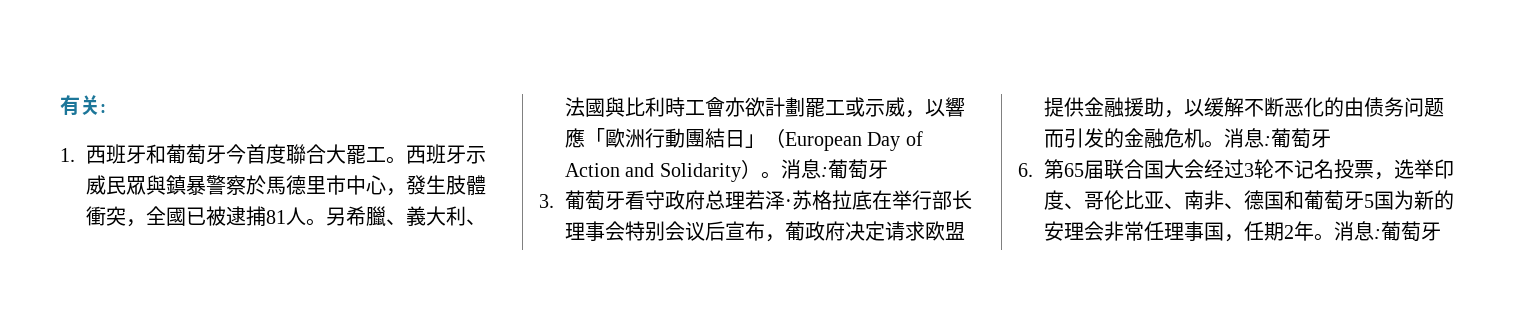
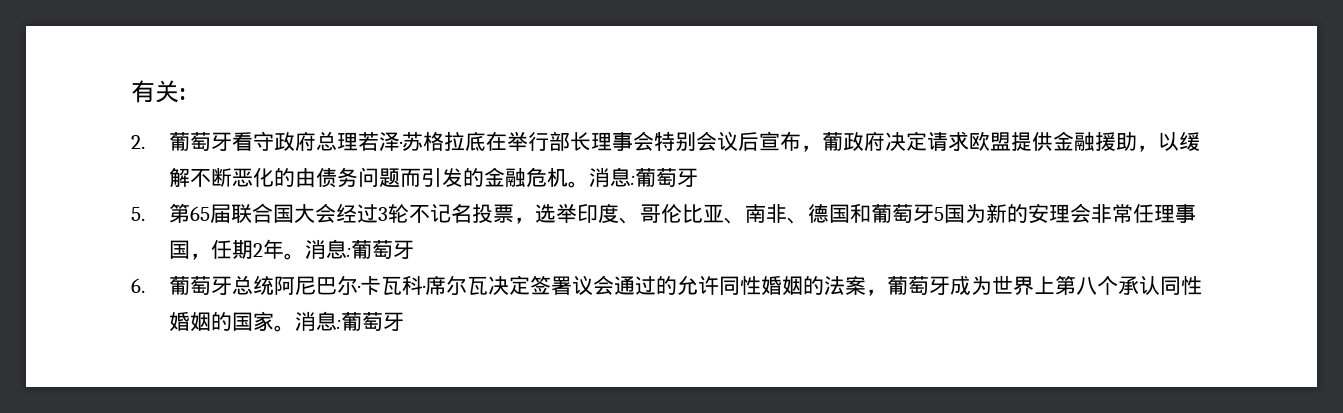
[60,144,487,165] [86,175,487,196] [86,206,487,227] [565,97,966,118] [565,128,923,151] [565,159,888,182] [539,194,554,208] 1.西班牙和葡萄牙今首度聯合大罷工。西班牙示威民眾與鎮暴警察於馬德里市中心，發生肢體衝突，全國已被逮捕81人。另希臘、義大利、法國與比利時工會亦欲計劃罷工或示威，以響應「歐洲行動團結日」（European Day of Action and Solidarity）。消息:葡萄牙 // 3. -> [131,135,145,149] 2.
[1018,163,1033,177] 6. -> [131,207,145,221] 5.
(1442, 231) none -> [131,275,1202,296] [168,311,404,332] // 6.葡萄牙总统阿尼巴尔·卡瓦科·席尔瓦决定签署议会通过的允许同性婚姻的法案，葡萄牙成为世界上第八个承认同性婚姻的国家。消息:葡萄牙

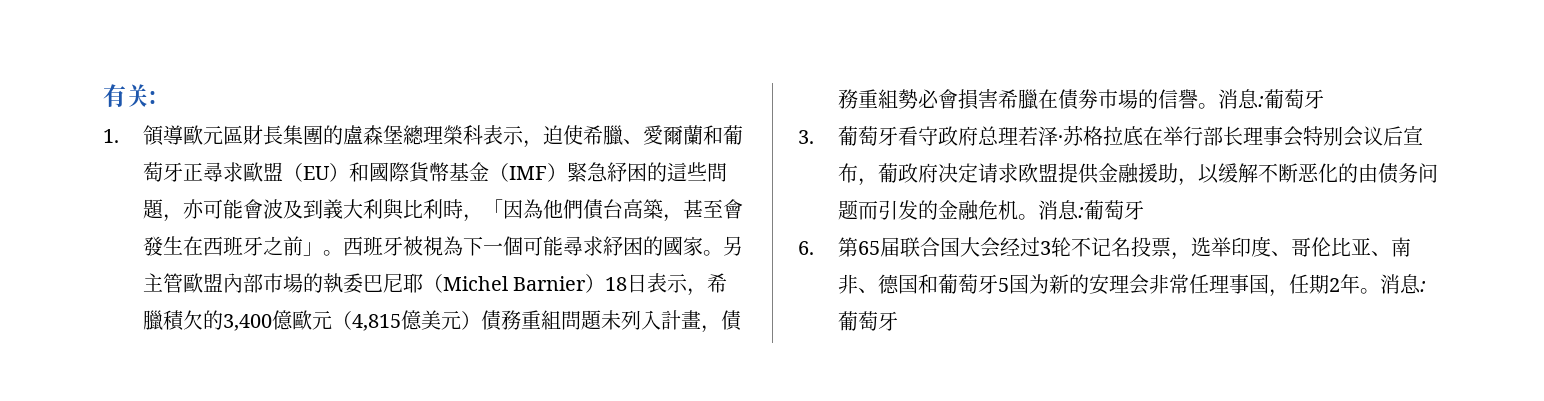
[131,135,145,149] 2. -> [103,125,743,148] [142,162,727,183] [142,198,743,222] [142,236,743,256] [142,273,727,296] [142,310,743,333] [837,89,1324,110] [798,130,814,144] 1.領導歐元區財長集團的盧森堡總理榮科表示，迫使希臘、愛爾蘭和葡萄牙正尋求歐盟（EU）和國際貨幣基金（IMF）緊急紓困的這些問題，亦可能會波及到義大利與比利時，「因為他們債台高築，甚至會發生在西班牙之前」。西班牙被視為下一個可能尋求紓困的國家。另主管歐盟內部市場的執委巴尼耶（Michel Barnier）18日表示，希臘積欠的3,400億歐元（4,815億美元）債務重組問題未列入計畫，債務重組勢必會損害希臘在債劵市場的信譽。消息:葡萄牙 // 3.
[131,207,145,221] 5. -> [798,241,814,255] 6.
[131,275,1202,296] [168,311,404,332] // 6.葡萄牙总统阿尼巴尔·卡瓦科·席尔瓦决定签署议会通过的允许同性婚姻的法案，葡萄牙成为世界上第八个承认同性婚姻的国家。消息:葡萄牙 -> (898, 321) none

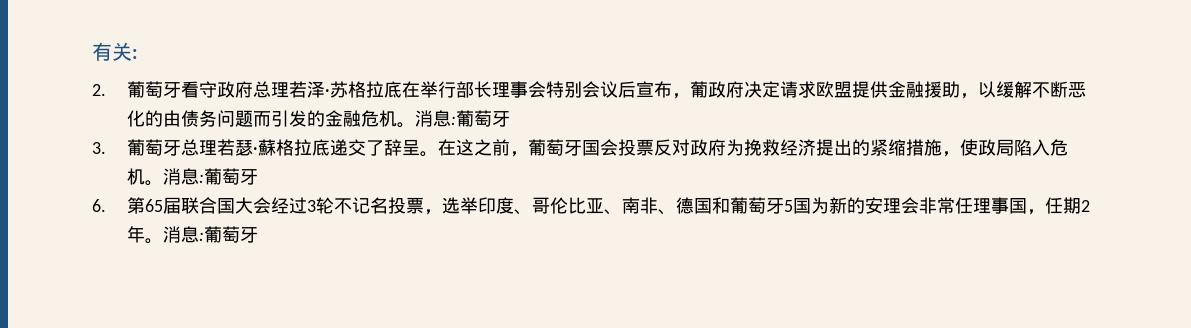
[103,125,743,148] [142,162,727,183] [142,198,743,222] [142,236,743,256] [142,273,727,296] [142,310,743,333] [837,89,1324,110] [798,130,814,144] 1.領導歐元區財長集團的盧森堡總理榮科表示，迫使希臘、愛爾蘭和葡萄牙正尋求歐盟（EU）和國際貨幣基金（IMF）緊急紓困的這些問題，亦可能會波及到義大利與比利時，「因為他們債台高築，甚至會發生在西班牙之前」。西班牙被視為下一個可能尋求紓困的國家。另主管歐盟內部市場的執委巴尼耶（Michel Barnier）18日表示，希臘積欠的3,400億歐元（4,815億美元）債務重組問題未列入計畫，債務重組勢必會損害希臘在債劵市場的信譽。消息:葡萄牙 // 3. -> [92,84,106,96] 2.
(1144, 210) none -> [92,139,1068,157] [126,168,258,186] // 3.葡萄牙总理若瑟·蘇格拉底递交了辞呈。在这之前，葡萄牙国会投票反对政府为挽救经济提出的紧缩措施，使政局陷入危机。消息:葡萄牙

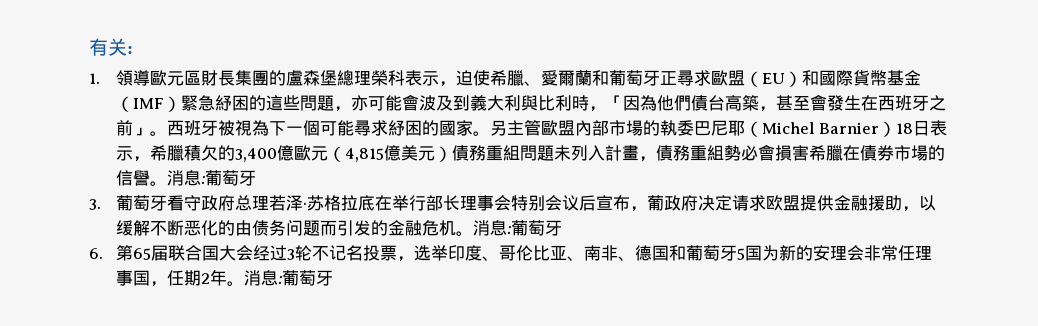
[92,84,106,96] 2. -> [89,70,922,87] [116,94,947,112] [116,120,947,137] [116,144,946,162] [116,170,257,186] [89,199,101,210] 1.領導歐元區財長集團的盧森堡總理榮科表示，迫使希臘、愛爾蘭和葡萄牙正尋求歐盟（EU）和國際貨幣基金（IMF）緊急紓困的這些問題，亦可能會波及到義大利與比利時，「因為他們債台高築，甚至會發生在西班牙之前」。西班牙被視為下一個可能尋求紓困的國家。另主管歐盟內部市場的執委巴尼耶（Michel Barnier）18日表示，希臘積欠的3,400億歐元（4,815億美元）債務重組問題未列入計畫，債務重組勢必會損害希臘在債劵市場的信譽。消息:葡萄牙 // 3.
[92,139,1068,157] [126,168,258,186] // 3.葡萄牙总理若瑟·蘇格拉底递交了辞呈。在这之前，葡萄牙国会投票反对政府为挽救经济提出的紧缩措施，使政局陷入危机。消息:葡萄牙 -> (563, 228) none

